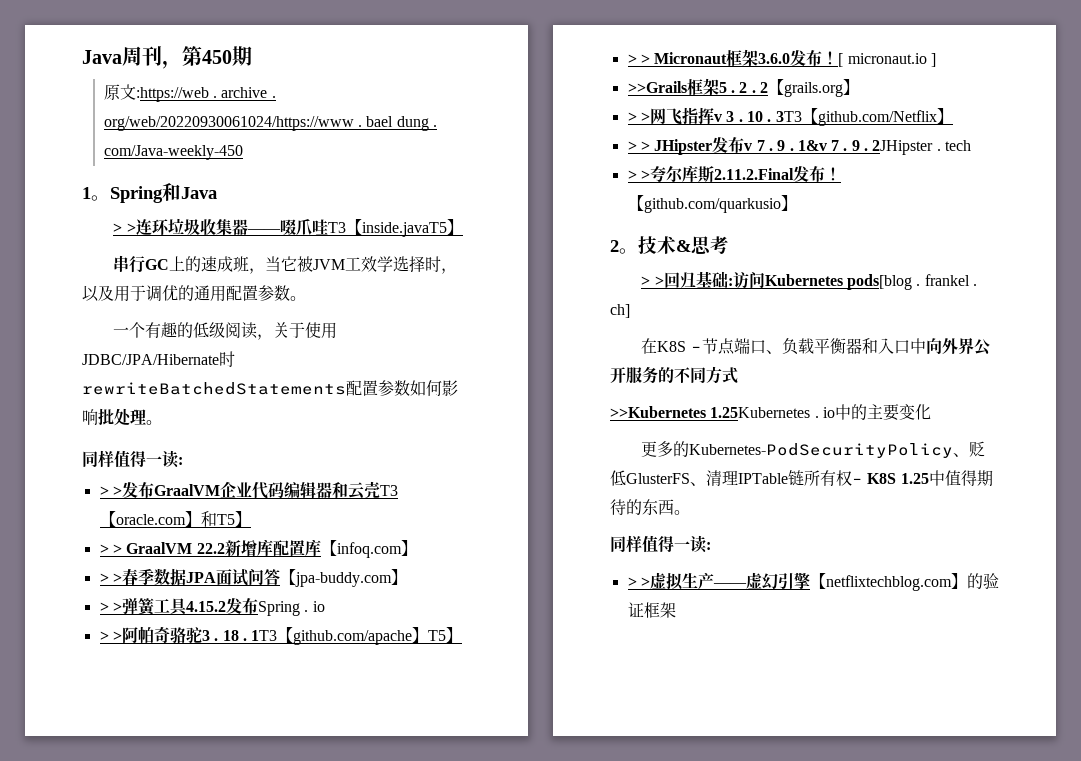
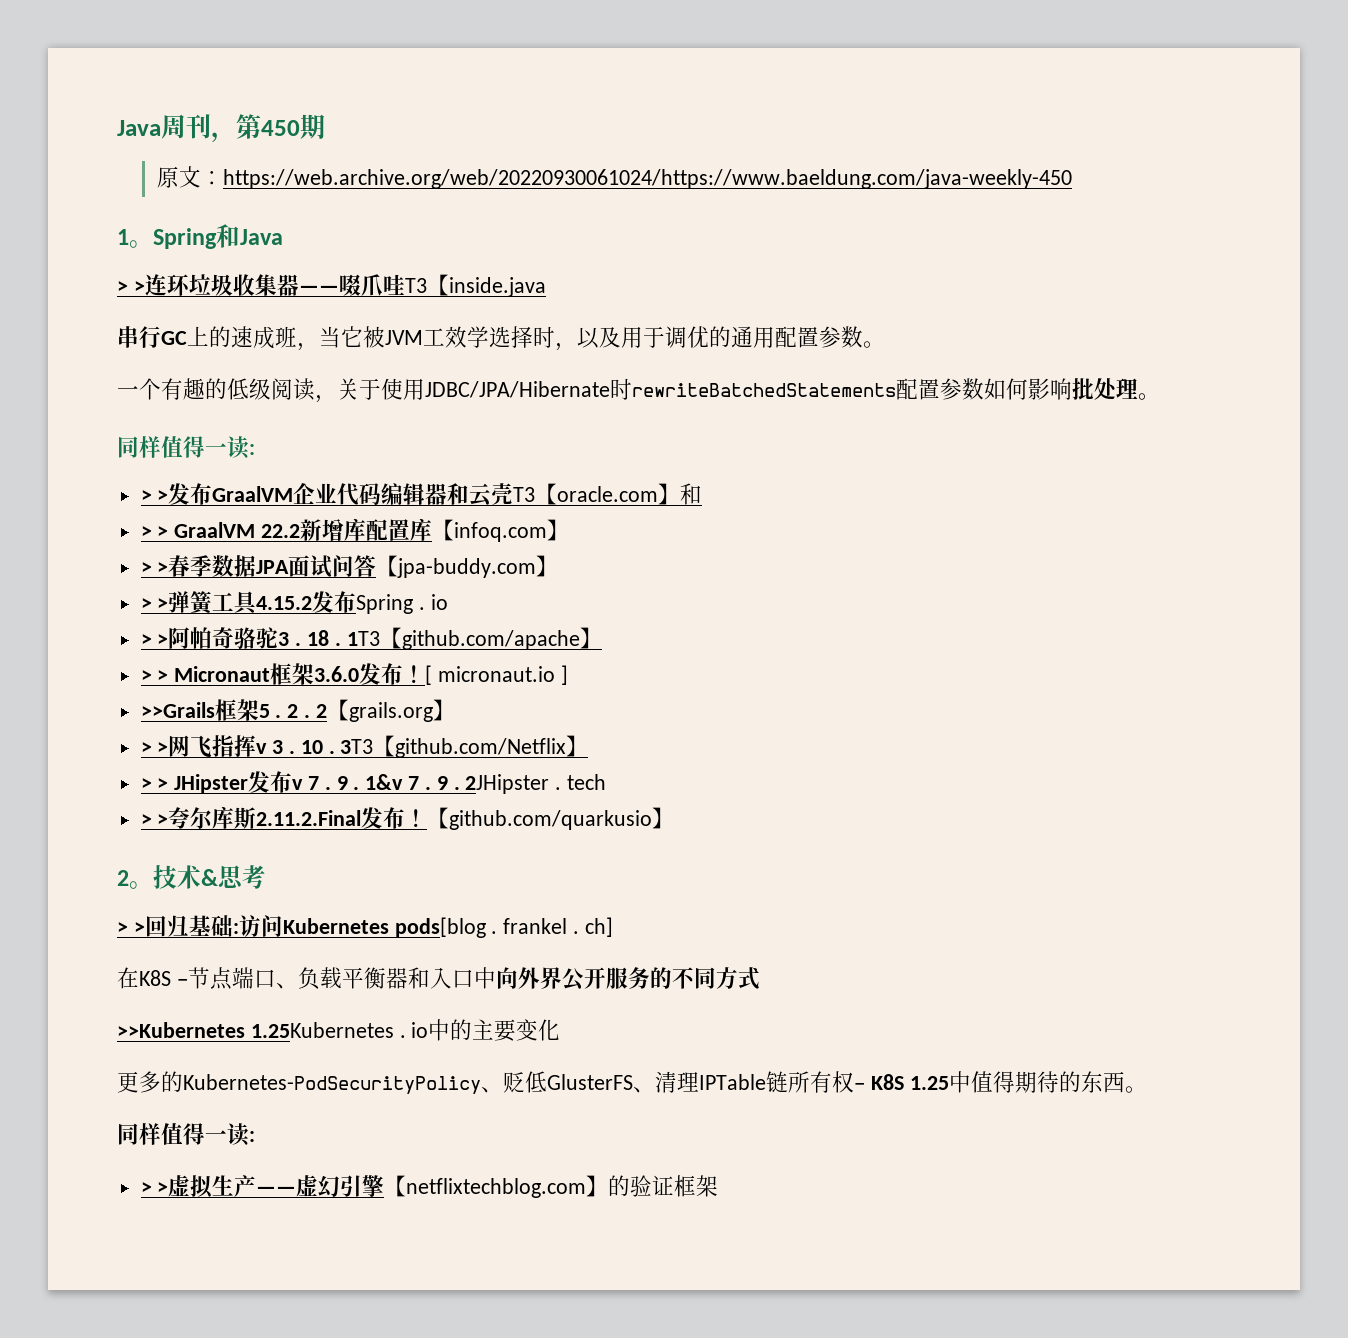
[135,87,276,102] [103,116,438,131] [103,145,243,160] :https://web . archive . org/web/20220930061024/https://www . bael dung . com/Java-weekly-450 -> [200,169,1072,189] ：https://web.archive.org/web/20220930061024/https://www.baeldung.com/java-weekly-450
[361,219,463,237] inside.javaT5】 -> [448,277,546,297] inside.java
[216,511,251,527] T5】 -> (703, 494) none
[428,627,463,643] T5】 -> (602, 638) none

